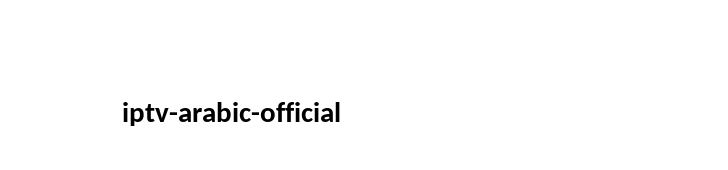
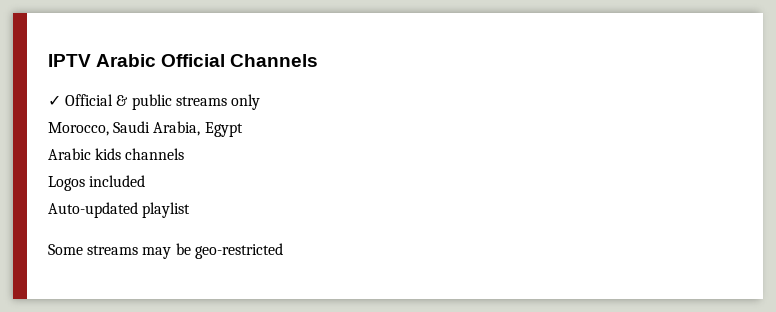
[122,102,341,126] iptv-arabic-official -> [48,54,319,67] [48,94,260,110] [48,121,243,137] [48,148,185,160] [48,175,146,191] [48,202,191,218] [48,243,283,259] IPTV Arabic Official Channels // ✓ Official & public streams only // Morocco, Saudi Arabia, Egypt // Arabic kids channels // Logos included // Auto-updated playlist // Some streams may be geo-restricted

